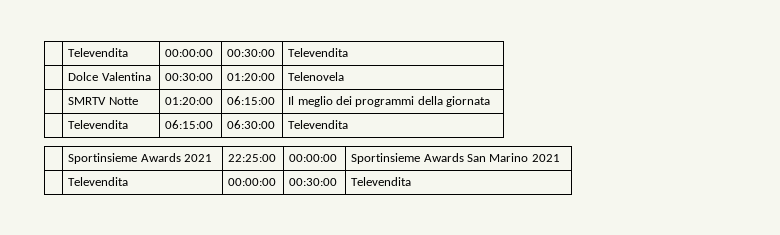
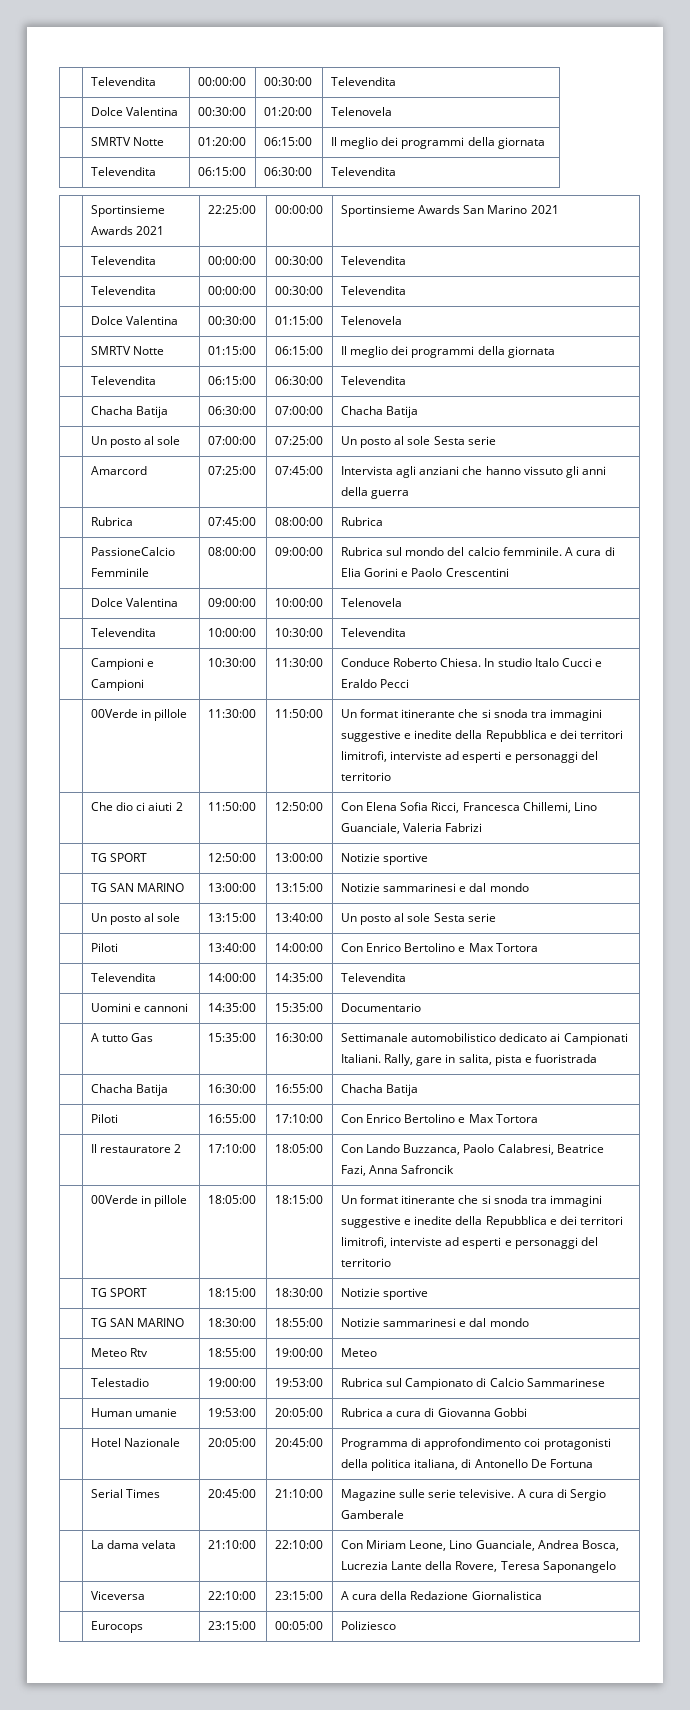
(412, 181) none -> [90,286,156,295] [207,286,256,295] [274,286,323,295] [340,286,406,295] [90,316,179,325] [207,316,256,325] [274,316,323,325] [340,316,402,325] [90,346,165,355] [207,346,256,355] [274,346,323,355] [340,346,555,358] [90,376,156,385] [207,376,256,385] [274,376,323,385] [340,376,406,385] [90,406,169,418] [207,406,256,415] [274,406,323,415] [340,406,419,418] [90,436,181,448] [207,436,256,445] [274,436,323,445] [340,436,496,448] [90,466,147,475] [207,466,256,475] [274,466,323,475] [340,466,607,478] [340,487,410,499] [90,517,133,526] [207,517,256,526] [274,517,323,526] [340,517,383,526] [90,547,175,556] [90,568,149,577] [207,547,256,556] [274,547,323,556] [340,547,615,556] [340,568,509,577] [90,598,179,607] [207,598,256,607] [274,598,323,607] [340,598,402,607] [90,628,156,637] [207,628,256,637] [274,628,323,637] [340,628,406,637] [90,658,155,670] [90,679,144,691] [207,658,256,667] [274,658,323,667] [340,658,603,667] [340,679,410,688] [90,709,188,721] [207,709,256,718] [274,709,323,718] [340,709,603,721] [340,730,624,742] [340,751,599,763] [340,772,391,781] [90,802,183,811] [207,802,256,811] [274,802,323,811] [340,802,598,813] [340,823,483,834] [90,853,148,862] [207,853,256,862] [274,853,323,862] [340,853,429,865] [90,883,185,892] [207,883,256,892] [274,883,323,892] [340,883,529,892] [90,913,181,925] [207,913,256,922] [274,913,323,922] [340,913,496,925] [90,943,118,952] [207,943,256,952] [274,943,323,952] [340,943,538,952] [90,973,156,982] [207,973,256,982] [274,973,323,982] [340,973,406,982] [90,1003,189,1012] [207,1003,256,1012] [274,1003,323,1012] [340,1003,421,1012] [90,1033,154,1042] [207,1033,256,1042] [274,1033,323,1042] [340,1033,628,1045] [340,1054,598,1066] [90,1084,169,1096] [207,1084,256,1093] [274,1084,323,1093] [340,1084,419,1096] [90,1114,118,1123] [207,1114,256,1123] [274,1114,323,1123] [340,1114,538,1123] [90,1144,182,1153] [207,1144,256,1153] [274,1144,323,1153] [340,1144,604,1155] [340,1165,455,1176] [90,1195,188,1207] [207,1195,256,1204] [274,1195,323,1204] [340,1195,603,1207] [340,1216,624,1228] [340,1237,599,1249] [340,1258,391,1267] [90,1288,148,1297] [207,1288,256,1297] [274,1288,323,1297] [340,1288,429,1300] [90,1318,185,1327] [207,1318,256,1327] [274,1318,323,1327] [340,1318,529,1327] [90,1348,149,1357] [207,1348,256,1357] [274,1348,323,1357] [340,1348,377,1357] [90,1378,149,1387] [207,1378,256,1387] [274,1378,323,1387] [340,1378,605,1390] [90,1408,178,1417] [207,1408,256,1417] [274,1408,323,1417] [340,1408,527,1417] [90,1438,181,1447] [207,1438,256,1447] [274,1438,323,1447] [340,1438,611,1450] [340,1459,594,1471] [90,1489,161,1498] [207,1489,256,1498] [274,1489,323,1498] [340,1489,607,1501] [340,1510,404,1519] [90,1540,177,1549] [207,1540,256,1549] [274,1540,323,1549] [340,1540,620,1551] [340,1561,616,1573] [90,1591,145,1600] [207,1591,256,1600] [274,1591,323,1600] [340,1591,542,1600] [90,1621,143,1633] [207,1621,256,1630] [274,1621,323,1630] [340,1621,396,1630] // | Televendita | 00:00:00 | 00:30:00 | Televendita // | Dolce Valentina | 00:30:00 | 01:15:00 | Telenovela // | SMRTV Notte | 01:15:00 | 06:15:00 | Il meglio dei programmi della giornata // | Televendita | 06:15:00 | 06:30:00 | Televendita // | Chacha Batija | 06:30:00 | 07:00:00 | Chacha Batija // | Un posto al sole | 07:00:00 | 07:25:00 | Un posto al sole Sesta serie // | Amarcord | 07:25:00 | 07:45:00 | Intervista agli anziani che hanno vissuto gli anni della guerra // | Rubrica | 07:45:00 | 08:00:00 | Rubrica // | PassioneCalcio Femminile | 08:00:00 | 09:00:00 | Rubrica sul mondo del calcio femminile. A cura di Elia Gorini e Paolo Crescentini // | Dolce Valentina | 09:00:00 | 10:00:00 | Telenovela // | Televendita | 10:00:00 | 10:30:00 | Televendita // | Campioni e Campioni | 10:30:00 | 11:30:00 | Conduce Roberto Chiesa. In studio Italo Cucci e Eraldo Pecci // | 00Verde in pillole | 11:30:00 | 11:50:00 | Un format itinerante che si snoda tra immagini suggestive e inedite della Repubblica e dei territori limitrofi, interviste ad esperti e personaggi del territorio // | Che dio ci aiuti 2 | 11:50:00 | 12:50:00 | Con Elena Sofia Ricci, Francesca Chillemi, Lino Guanciale, Valeria Fabrizi // | TG SPORT | 12:50:00 | 13:00:00 | Notizie sportive // | TG SAN MARINO | 13:00:00 | 13:15:00 | Notizie sammarinesi e dal mondo // | Un posto al sole | 13:15:00 | 13:40:00 | Un posto al sole Sesta serie // | Piloti | 13:40:00 | 14:00:00 | Con Enrico Bertolino e Max Tortora // | Televendita | 14:00:00 | 14:35:00 | Televendita // | Uomini e cannoni | 14:35:00 | 15:35:00 | Documentario // | A tutto Gas | 15:35:00 | 16:30:00 | Settimanale automobilistico dedicato ai Campionati Italiani. Rally, gare in salita, pista e fuoristrada // | Chacha Batija | 16:30:00 | 16:55:00 | Chacha Batija // | Piloti | 16:55:00 | 17:10:00 | Con Enrico Bertolino e Max Tortora // | Il restauratore 2 | 17:10:00 | 18:05:00 | Con Lando Buzzanca, Paolo Calabresi, Beatrice Fazi, Anna Safroncik // | 00Verde in pillole | 18:05:00 | 18:15:00 | Un format itinerante che si snoda tra immagini suggestive e inedite della Repubblica e dei territori limitrofi, interviste ad esperti e personaggi del territorio // | TG SPORT | 18:15:00 | 18:30:00 | Notizie sportive // | TG SAN MARINO | 18:30:00 | 18:55:00 | Notizie sammarinesi e dal mondo // | Meteo Rtv | 18:55:00 | 19:00:00 | Meteo // | Telestadio | 19:00:00 | 19:53:00 | Rubrica sul Campionato di Calcio Sammarinese // | Human umanie | 19:53:00 | 20:05:00 | Rubrica a cura di Giovanna Gobbi // | Hotel Nazionale | 20:05:00 | 20:45:00 | Programma di approfondimento coi protagonisti della politica italiana, di Antonello De Fortuna // | Serial Times | 20:45:00 | 21:10:00 | Magazine sulle serie televisive. A cura di Sergio Gamberale // | La dama velata | 21:10:00 | 22:10:00 | Con Miriam Leone, Lino Guanciale, Andrea Bosca, Lucrezia Lante della Rovere, Teresa Saponangelo // | Viceversa | 22:10:00 | 23:15:00 | A cura della Redazione Giornalistica // | Eurocops | 23:15:00 | 00:05:00 | Poliziesco

